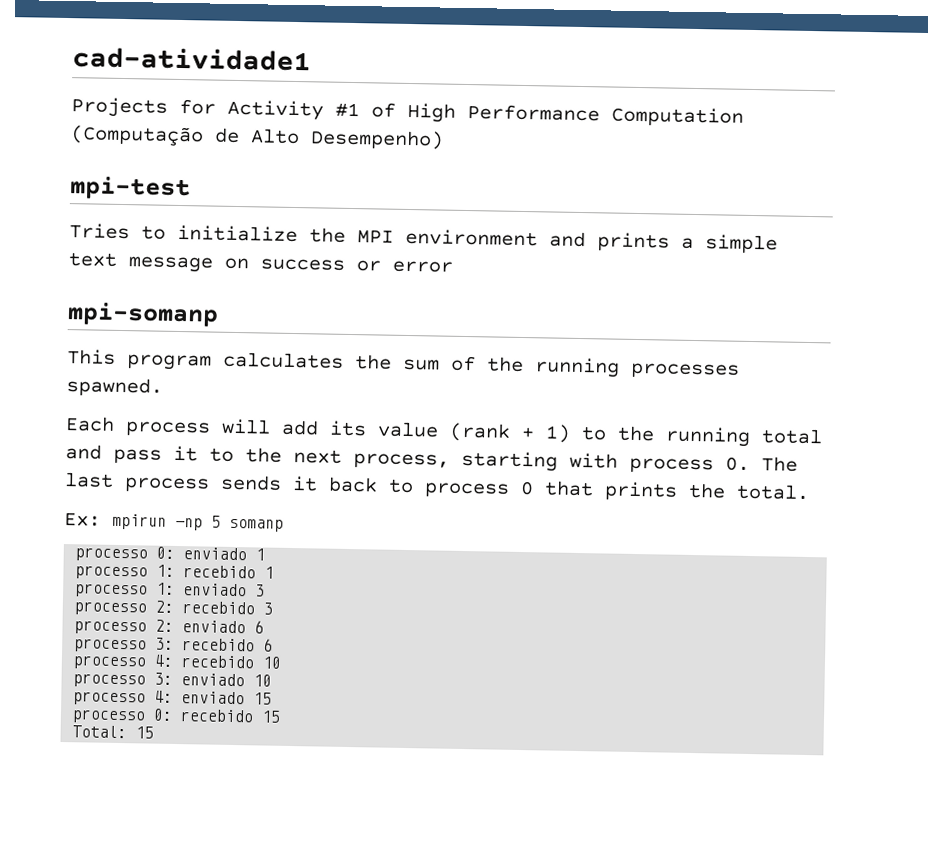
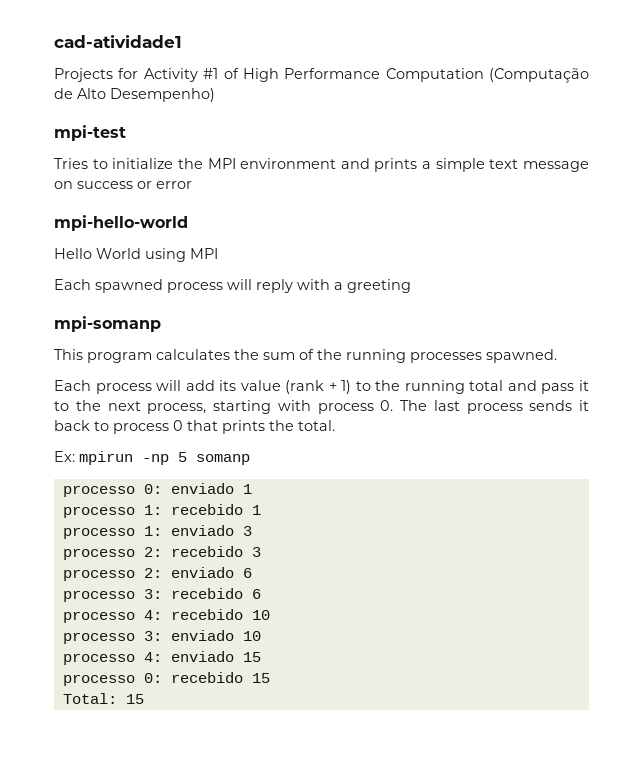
(453, 266) none -> [54,215,188,231] [54,248,218,262] [54,279,411,293] // mpi-hello-world // Hello World using MPI // Each spawned process will reply with a greeting

